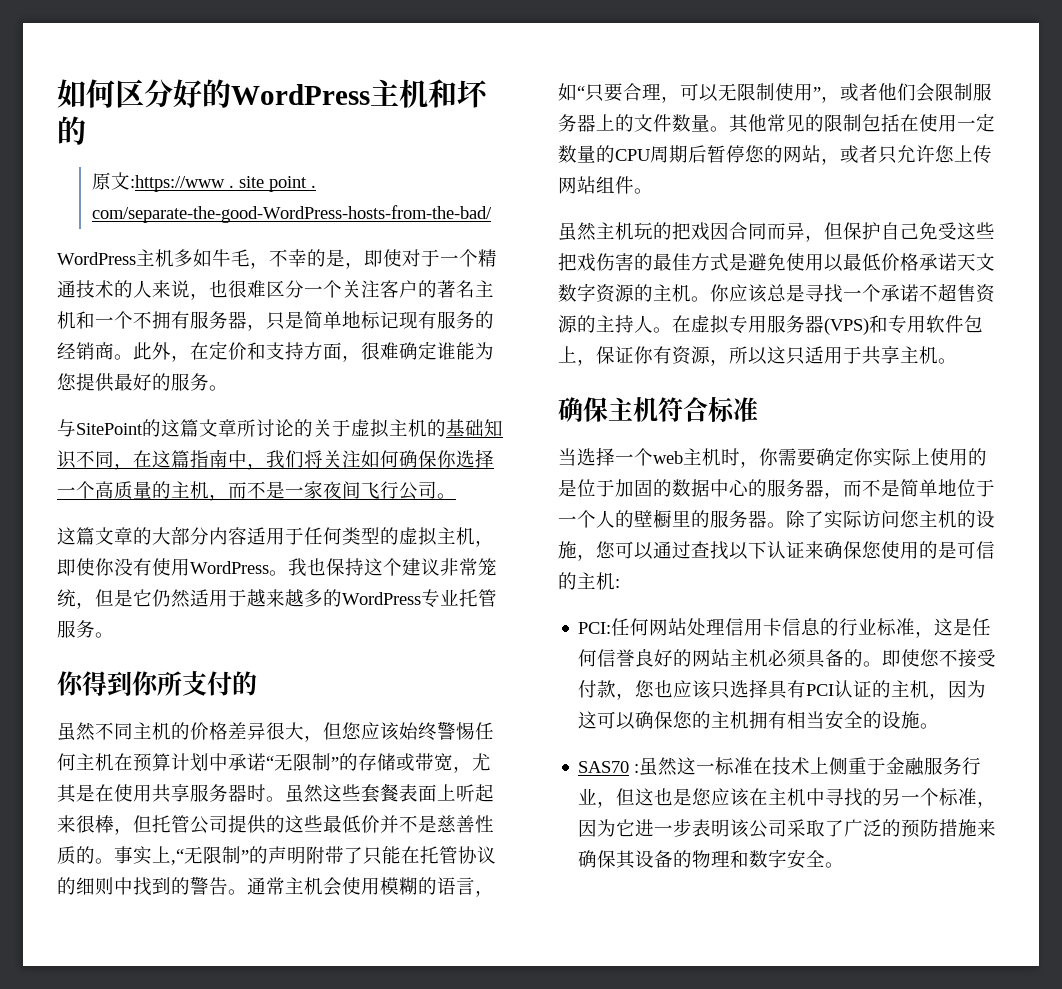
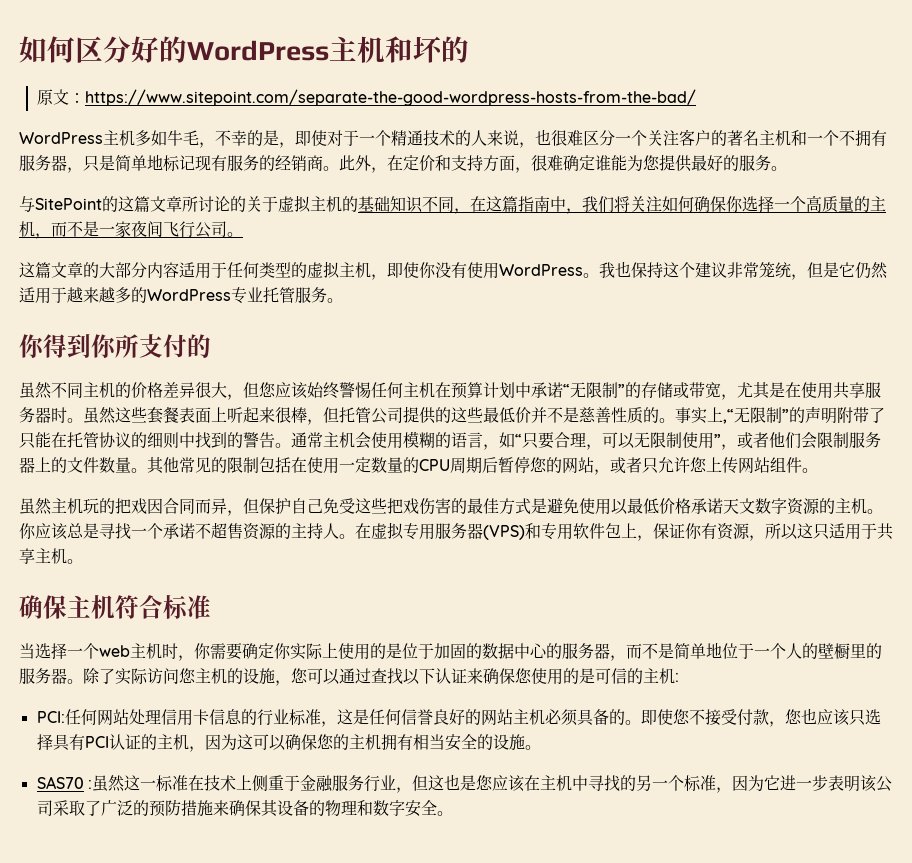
[129,175,316,192] [91,205,492,223] :https://www . site point . com/separate-the-good-WordPress-hosts-from-the-bad/ -> [68,89,696,106] ：https://www.sitepoint.com/separate-the-good-wordpress-hosts-from-the-bad/

